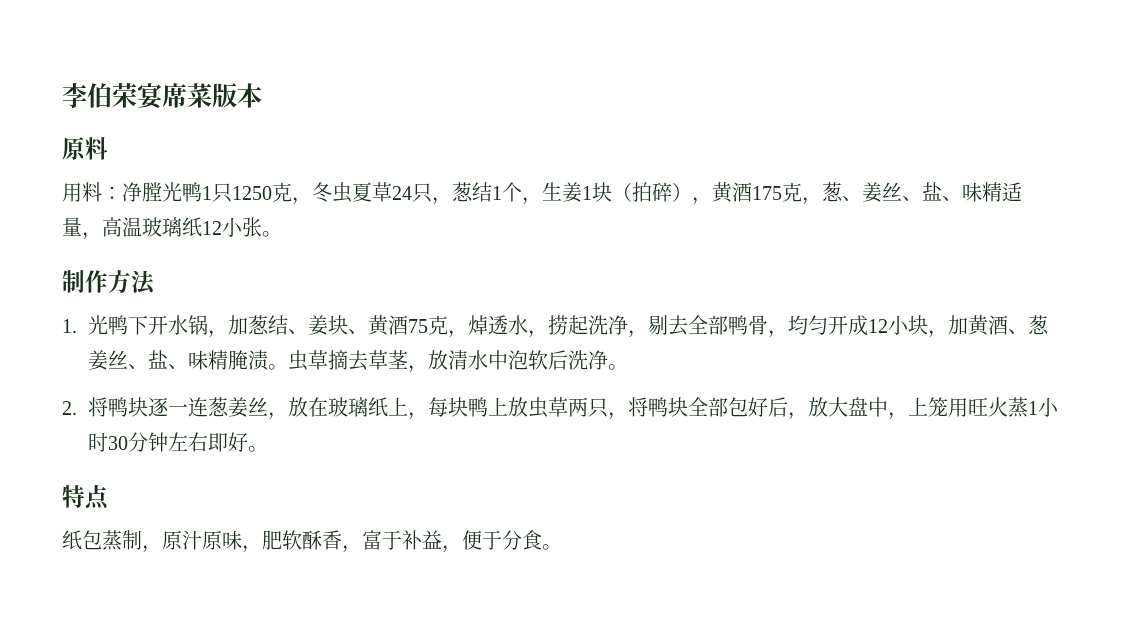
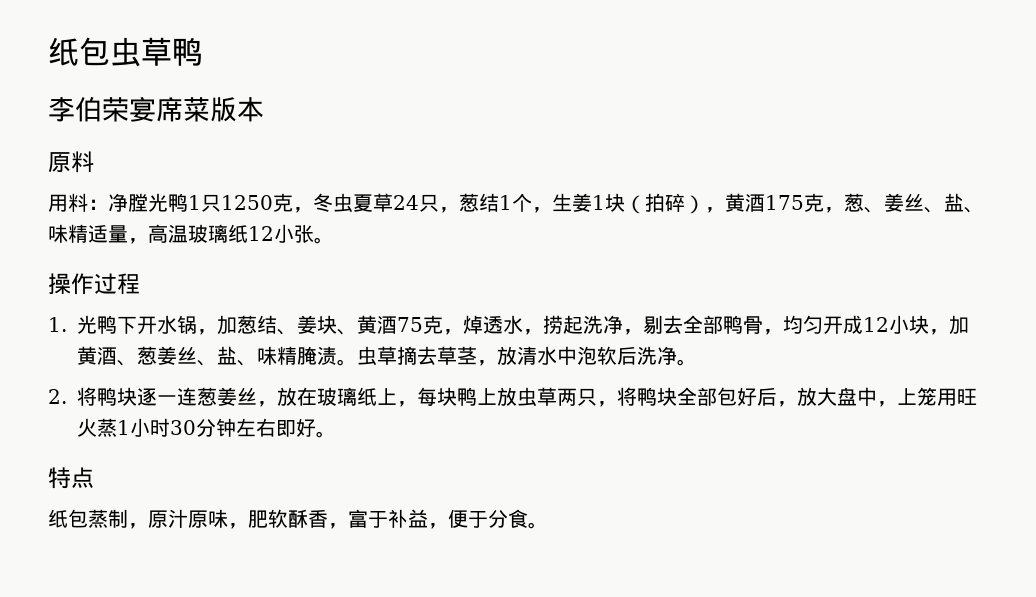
(62, 95) none -> [48,37,203,67] 纸包虫草鸭 //
[62,270,156,295] 制作方法 -> [48,273,140,295] 操作过程

